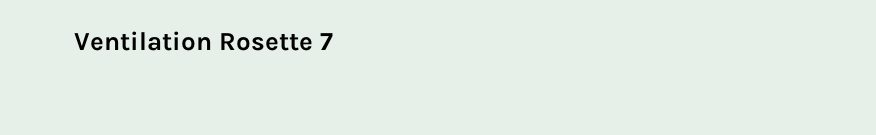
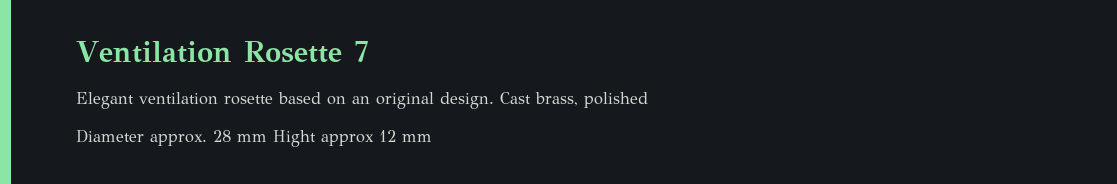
(334, 41) none -> [76,92,648,109] [76,129,432,147] // Elegant ventilation rosette based on an original design. Cast brass, polished // Diameter approx. 28 mm Hight approx 12 mm

